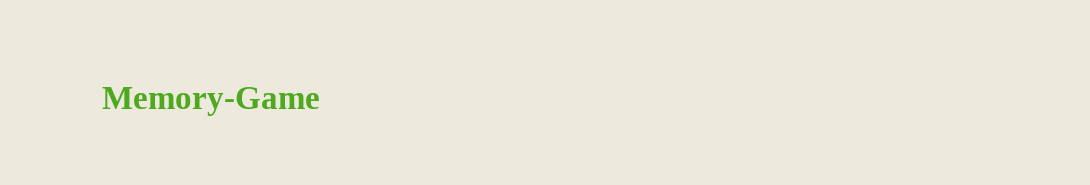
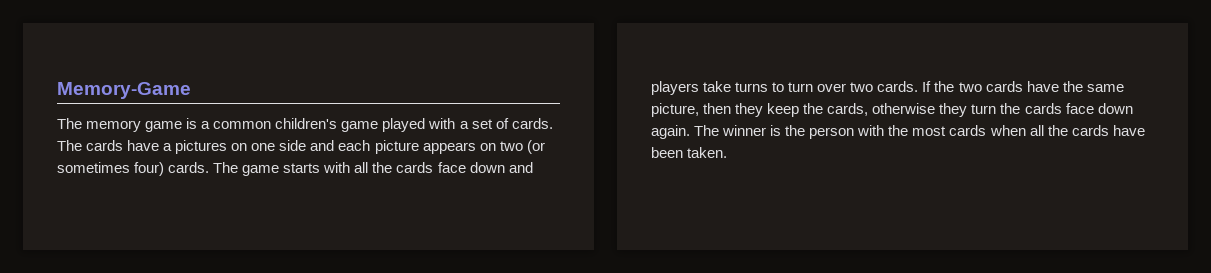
(320, 101) none -> [57,118,553,132] [57,140,545,154] [57,162,533,176] [651,81,1124,95] [651,103,1133,117] [651,125,1145,139] [651,147,728,158] // The memory game is a common children's game played with a set of cards. The cards have a pictures on one side and each picture appears on two (or sometimes four) cards. The game starts with all the cards face down and players take turns to turn over two cards. If the two cards have the same picture, then they keep the cards, otherwise they turn the cards face down again. The winner is the person with the most cards when all the cards have been taken.

